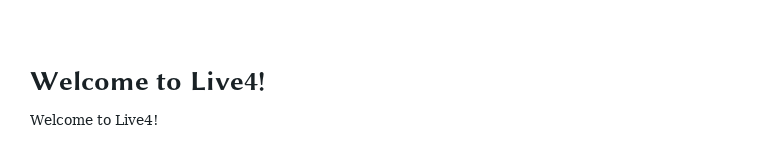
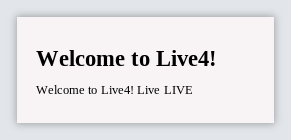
(159, 119) none -> [137,86,193,94] Live LIVE

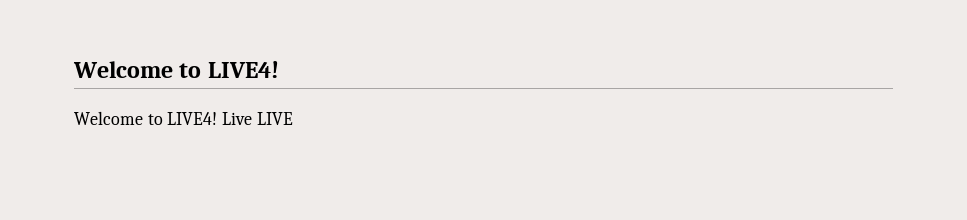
[36,50,218,66] [36,85,134,94] Welcome to Live4! // Welcome to Live4! -> [73,61,279,78] [74,111,218,125] Welcome to LIVE4! // Welcome to LIVE4!

